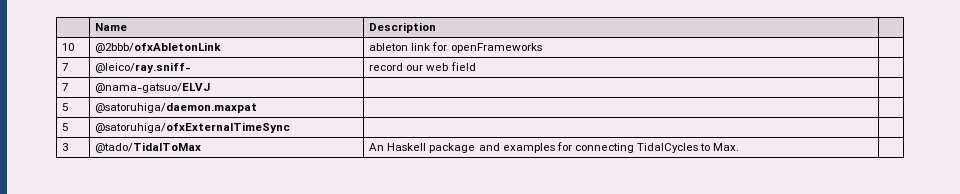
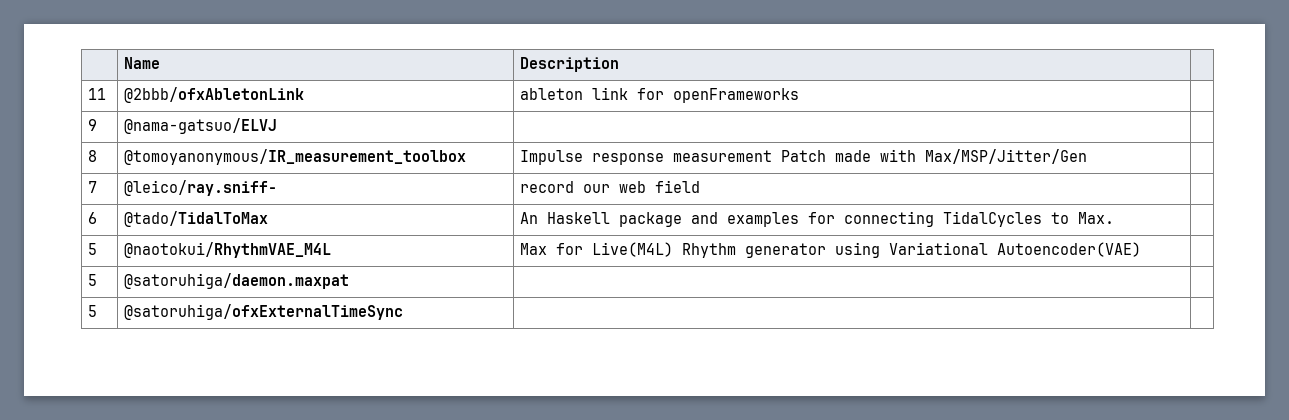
[62,43,75,51] 10 -> [87,88,106,100] 11
(542, 48) none -> [87,119,97,131] [123,118,277,134] [87,150,97,162] [123,149,466,165] [519,149,1087,165] // 9 | @nama-gatsuo/ELVJ | | // 8 | @tomoyanonymous/IR_measurement_toolbox | Impulse response measurement Patch made with Max/MSP/Jitter/Gen |
[62,83,69,91] [95,83,211,93] [62,103,69,111] [95,103,258,113] [62,123,69,131] [95,122,291,133] [62,143,69,151] 7 | @nama-gatsuo/ELVJ | | // 5 | @satoruhiga/daemon.maxpat | | // 5 | @satoruhiga/ofxExternalTimeSync | | // 3 -> [87,212,97,224] 6
(740, 147) none -> [87,243,97,255] [123,242,331,258] [519,242,1141,258] [87,274,97,286] [123,273,349,289] [87,305,97,317] [123,304,403,320] // 5 | @naotokui/RhythmVAE_M4L | Max for Live(M4L) Rhythm generator using Variational Autoencoder(VAE) | // 5 | @satoruhiga/daemon.maxpat | | // 5 | @satoruhiga/ofxExternalTimeSync | |

